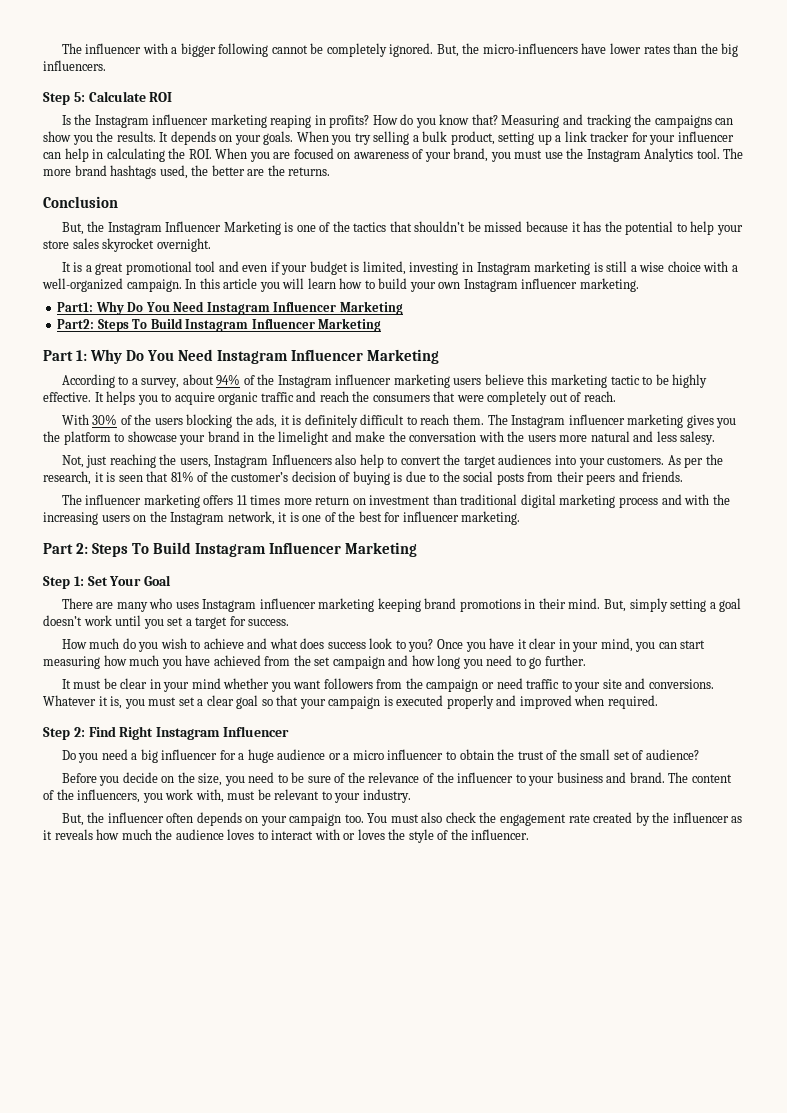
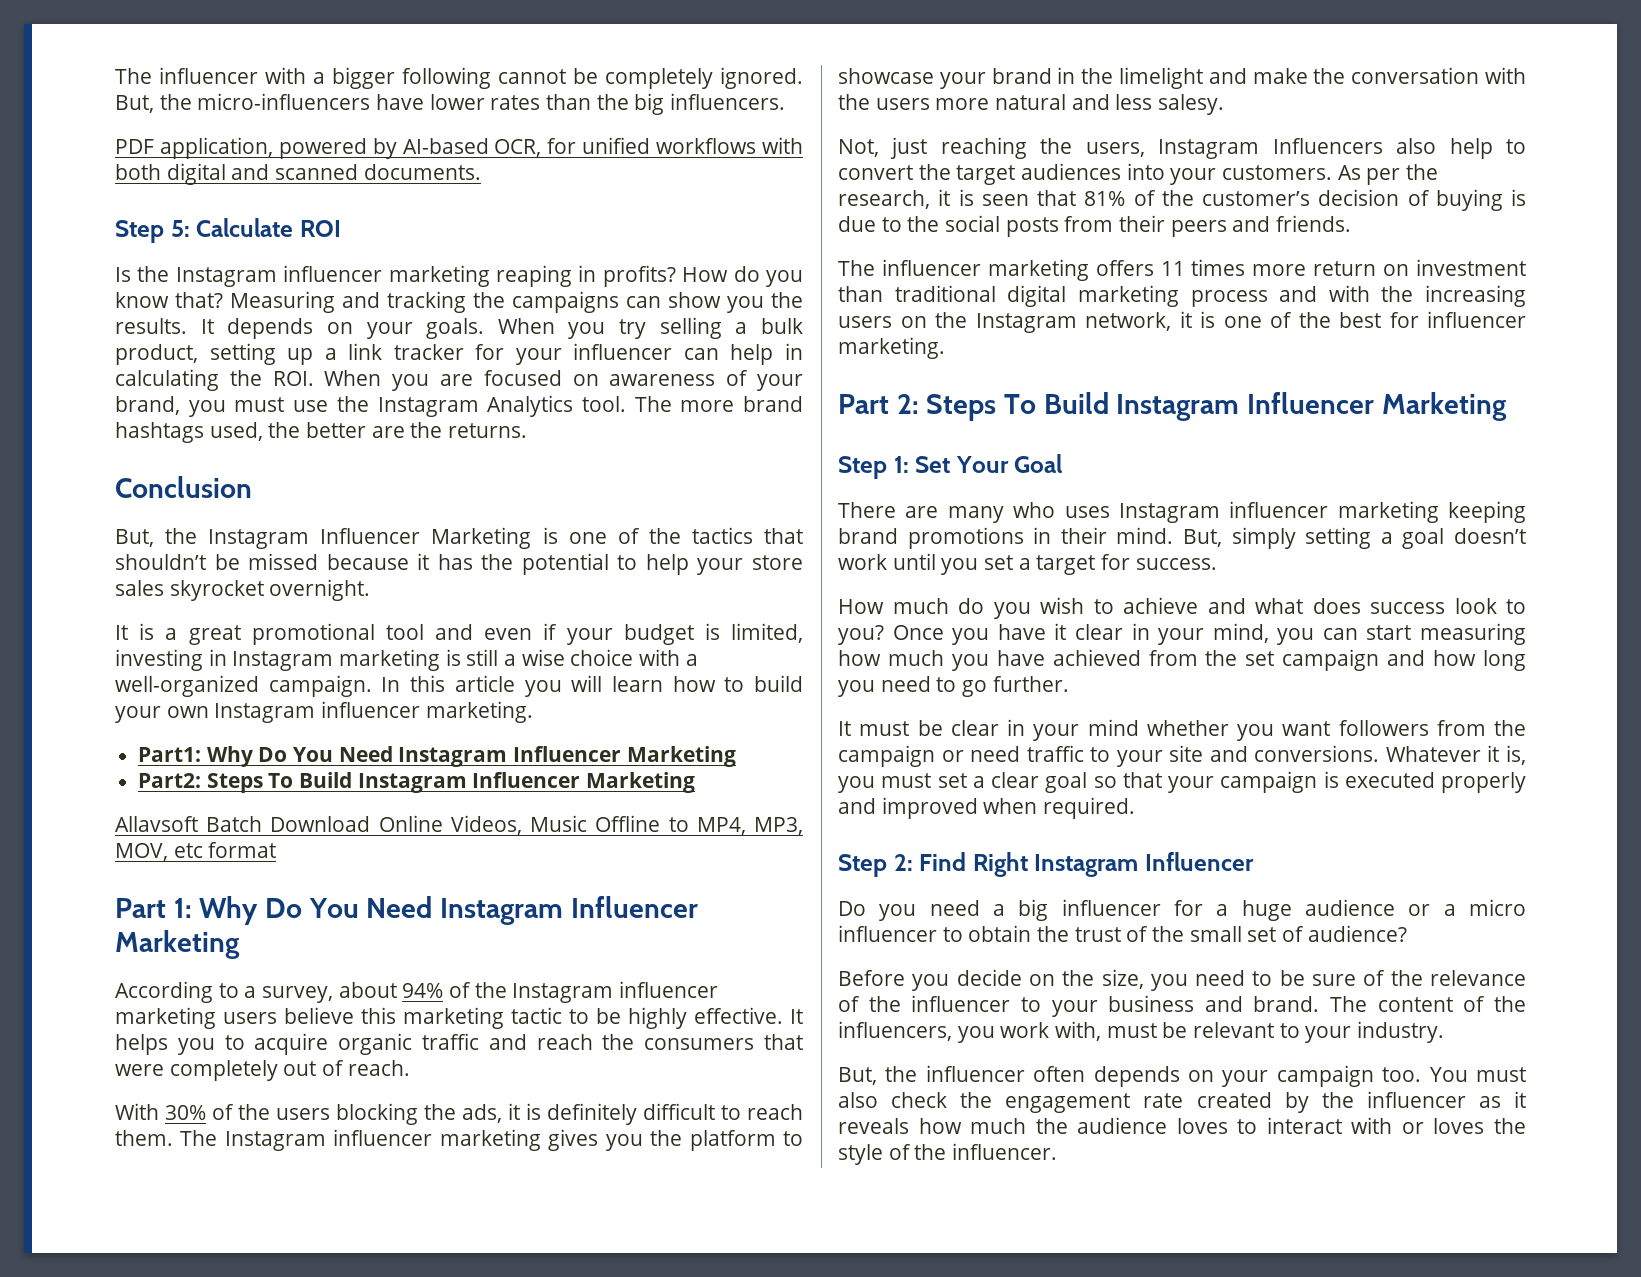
(106, 65) none -> [115,137,804,159] [115,163,481,185] // PDF application, powered by AI-based OCR, for unified workflows with both digital and scanned documents.
(382, 325) none -> [115,815,803,835] [115,842,277,861] // Allavsoft Batch Download Online Videos, Music Offline to MP4, MP3, MOV, etc format

